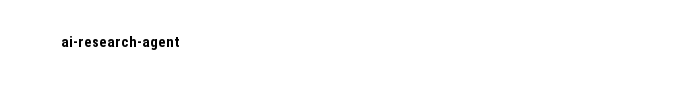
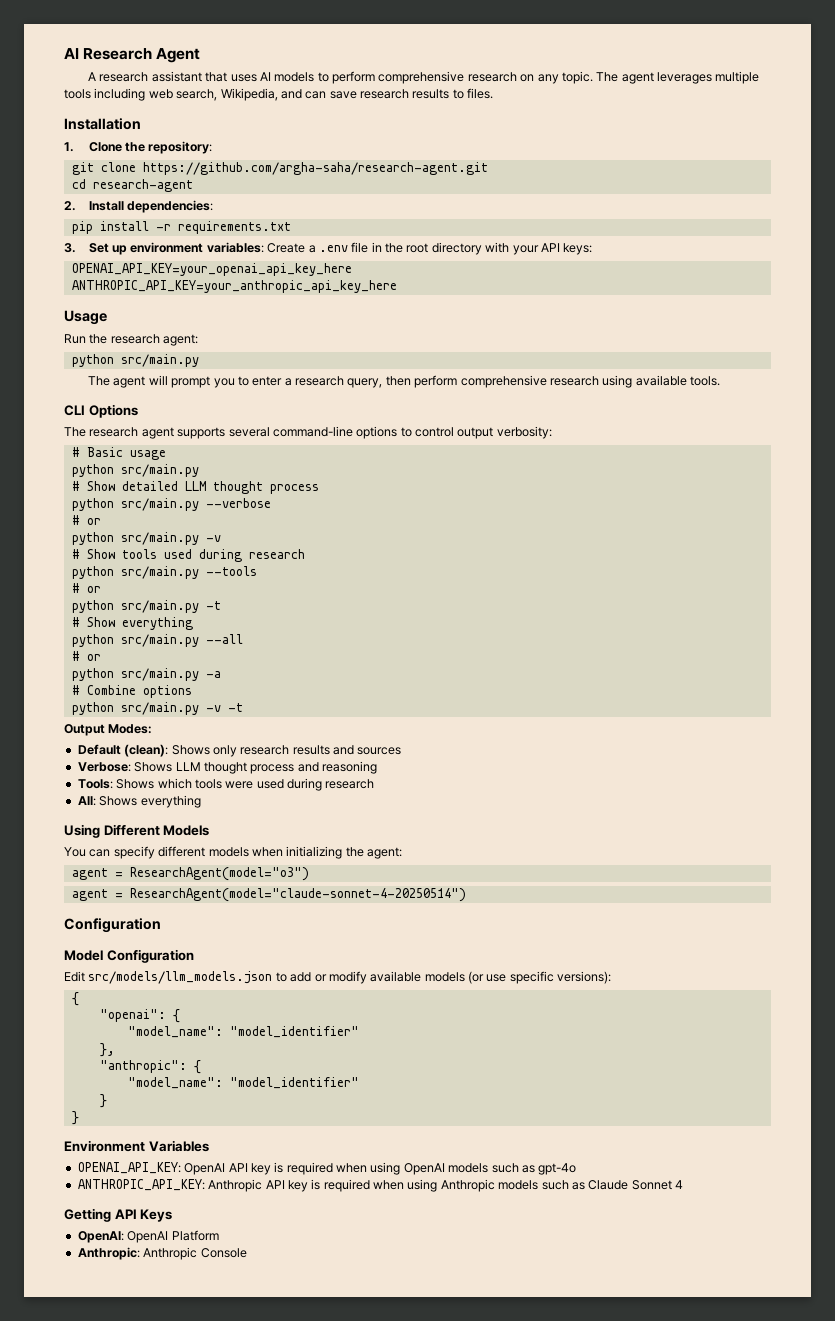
[61,36,180,50] ai-research-agent -> [64,48,201,63] [88,71,760,84] [64,88,494,101] [64,118,141,130] [64,141,213,154] [71,162,488,175] [71,179,193,192] [64,200,214,213] [71,221,291,234] [64,242,593,255] [71,263,352,276] [71,280,397,293] [64,310,107,325] [64,334,199,346] [71,354,199,367] [88,375,721,388] [64,404,138,418] [64,426,552,439] [71,447,166,460] [71,464,199,477] [71,481,319,494] [71,498,271,511] [71,515,101,525] [71,532,221,545] [71,549,305,562] [71,566,257,579] [71,583,101,593] [71,600,221,613] [71,617,193,630] [71,634,243,647] [71,651,101,661] [71,668,221,681] [71,685,192,698] [71,702,243,715] [64,724,153,736] [77,744,402,757] [77,761,377,774] [77,778,375,791] [77,795,201,808] [64,824,210,838] [64,846,402,859] [71,867,309,881] [71,888,466,902] [64,918,161,933] [64,949,194,963] [64,971,612,984] [71,992,79,1006] [99,1009,180,1023] [127,1026,359,1038] [99,1043,115,1057] [99,1060,201,1074] [127,1077,359,1089] [99,1094,107,1108] [71,1111,79,1125] [64,1140,209,1152] [77,1162,577,1175] [77,1179,683,1192] [64,1208,173,1222] [77,1230,219,1243] [77,1247,247,1260] AI Research Agent // A research assistant that uses AI models to perform comprehensive research on any topic. The agent leverages multiple tools including web search, Wikipedia, and can save research results to files. // Installation // 1. Clone the repository: // git clone https://github.com/argha-saha/research-agent.git // cd research-agent // 2. Install dependencies: // pip install -r requirements.txt // 3. Set up environment variables: Create a .env file in the root directory with your API keys: // OPENAI_API_KEY=your_openai_api_key_here // ANTHROPIC_API_KEY=your_anthropic_api_key_here // Usage // Run the research agent: // python src/main.py // The agent will prompt you to enter a research query, then perform comprehensive research using available tools. // CLI Options // The research agent supports several command-line options to control output verbosity: // # Basic usage // python src/main.py // # Show detailed LLM thought process // python src/main.py --verbose // # or // python src/main.py -v // # Show tools used during research // python src/main.py --tools // # or // python src/main.py -t // # Show everything // python src/main.py --all // # or // python src/main.py -a // # Combine options // python src/main.py -v -t // Output Modes: // Default (clean): Shows only research results and sources // Verbose: Shows LLM thought process and reasoning // Tools: Shows which tools were used during research // All: Shows everything // Using Different Models // You can specify different models when initializing the agent: // agent = ResearchAgent(model="o3") // agent = ResearchAgent(model="claude-sonnet-4-20250514") // Configuration // Model Configuration // Edit src/models/llm_models.json to add or modify available models (or use specific versions): // { // "openai": { // "model_name": "model_identifier" // }, // "anthropic": { // "model_name": "model_identifier" // } // } // Environment Variables // OPENAI_API_KEY: OpenAI API key is required when using OpenAI models such as gpt-4o // ANTHROPIC_API_KEY: Anthropic API key is required when using Anthropic models such as Claude Sonnet 4 // Getting API Keys // OpenAI: OpenAI Platform // Anthropic: Anthropic Console

